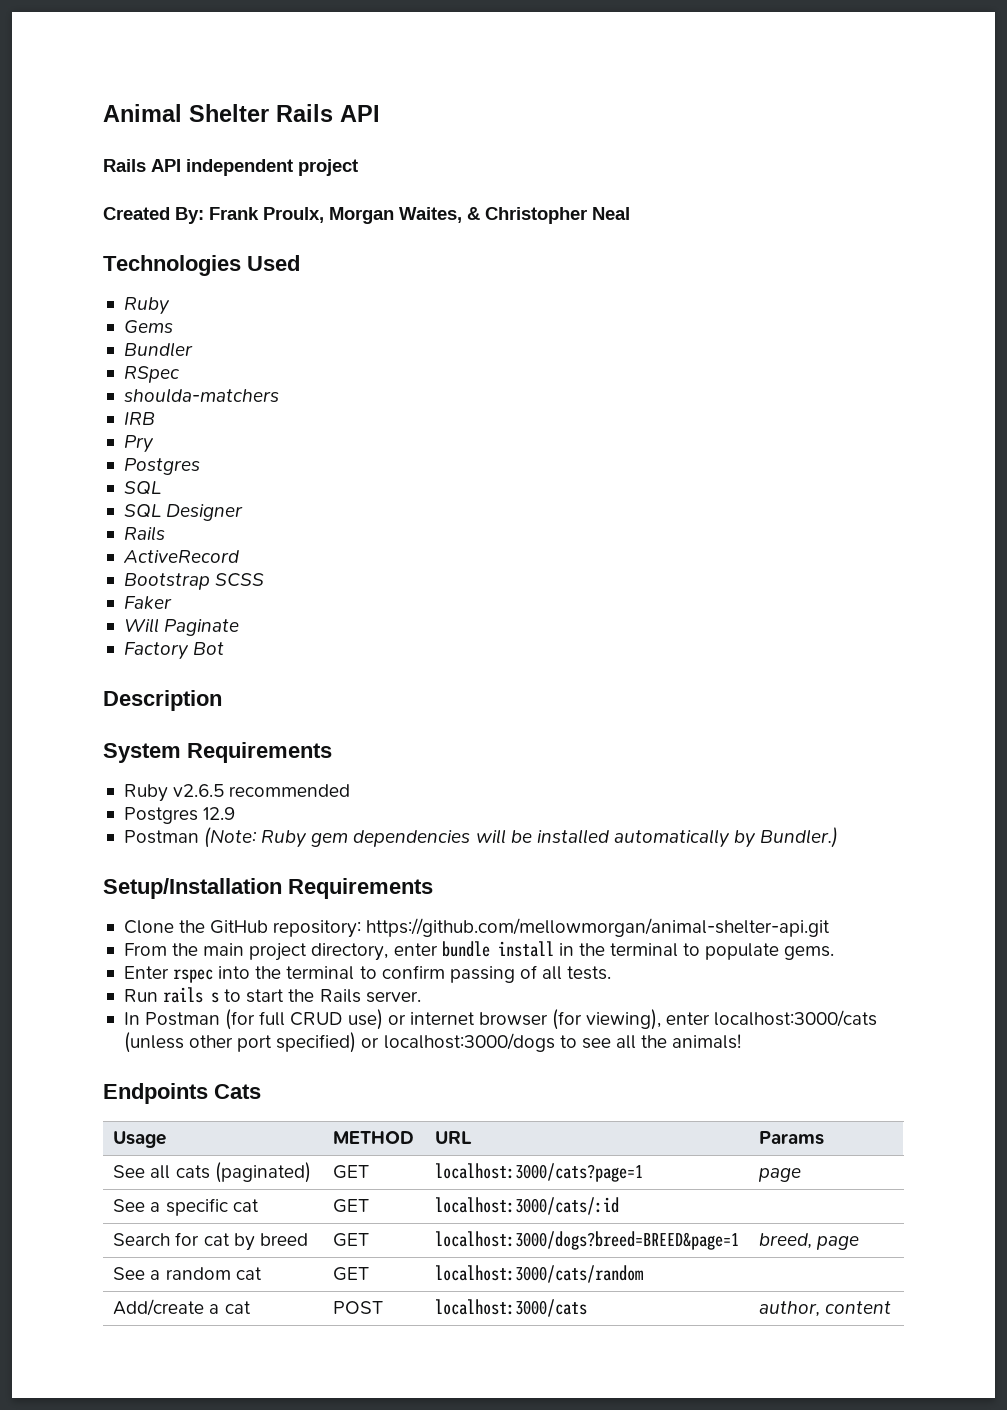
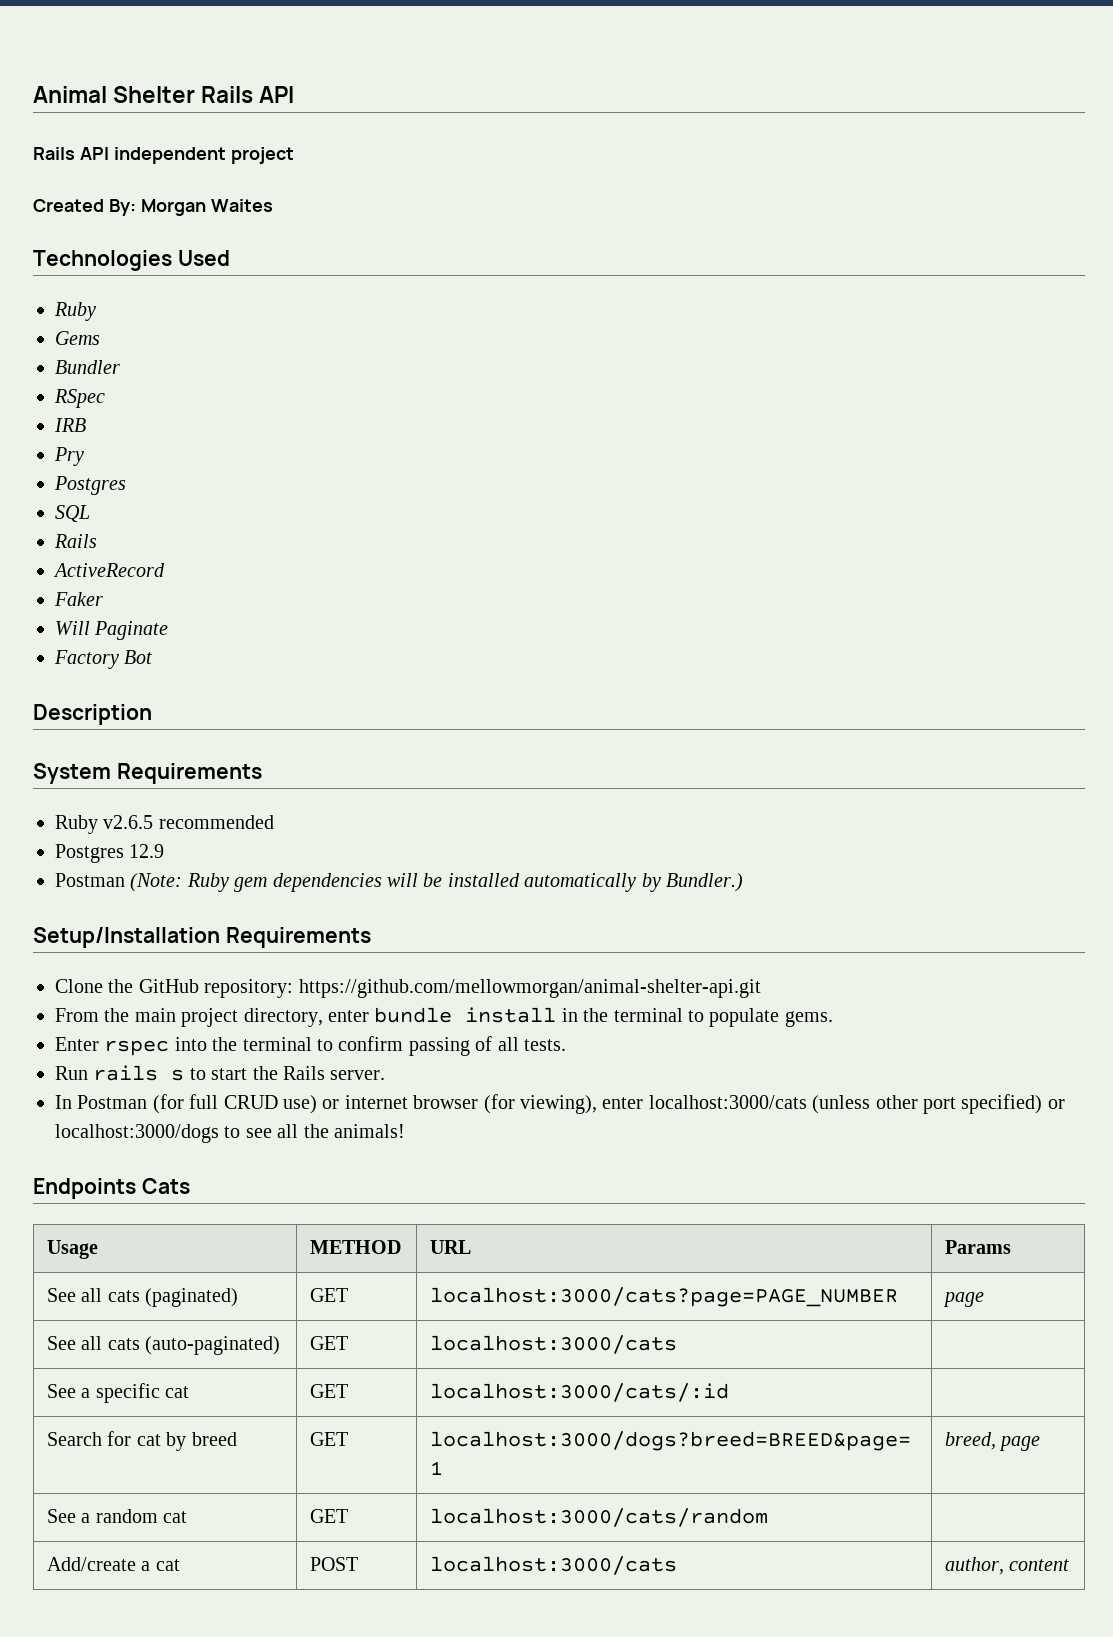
[209,207,630,224] Frank Proulx, Morgan Waites, & Christopher Neal -> [140,199,273,216] Morgan Waites
[123,388,279,403] // shoulda-matchers -> (105, 398) none
[123,504,244,521] // SQL Designer -> (90, 513) none
[123,573,265,590] // Bootstrap SCSS -> (165, 570) none
[435,1163,644,1182] [758,1167,802,1182] localhost:3000/cats?page=1 | page -> [429,1287,898,1307] [942,1292,984,1307] [46,1336,281,1355] [309,1336,348,1350] [429,1335,677,1354] localhost:3000/cats?page=PAGE_NUMBER | page // See all cats (auto-paginated) | GET | localhost:3000/cats |

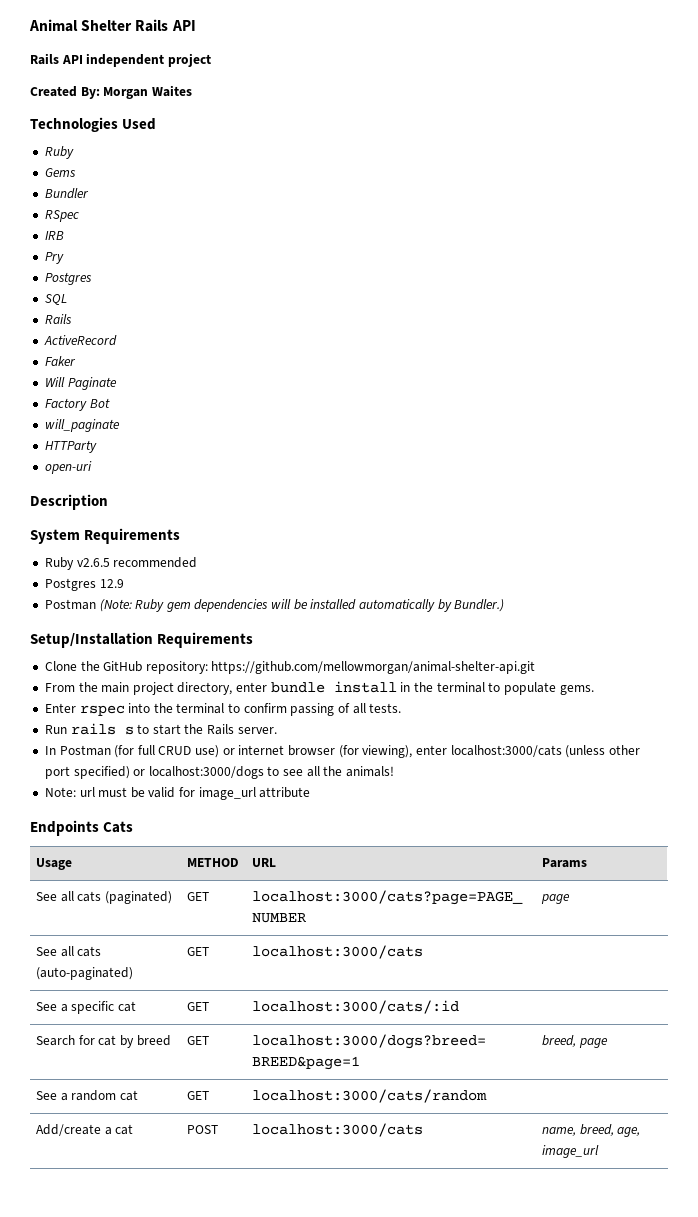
(153, 657) none -> [44,419,120,432] [44,440,97,453] [44,461,92,474] // will_paginate // HTTParty // open-uri
(405, 1131) none -> [44,787,311,800] // Note: url must be valid for image_url attribute
[944,1557,1070,1575] author, content -> [542,1124,641,1137] [542,1145,600,1158] name, breed, age, image_url

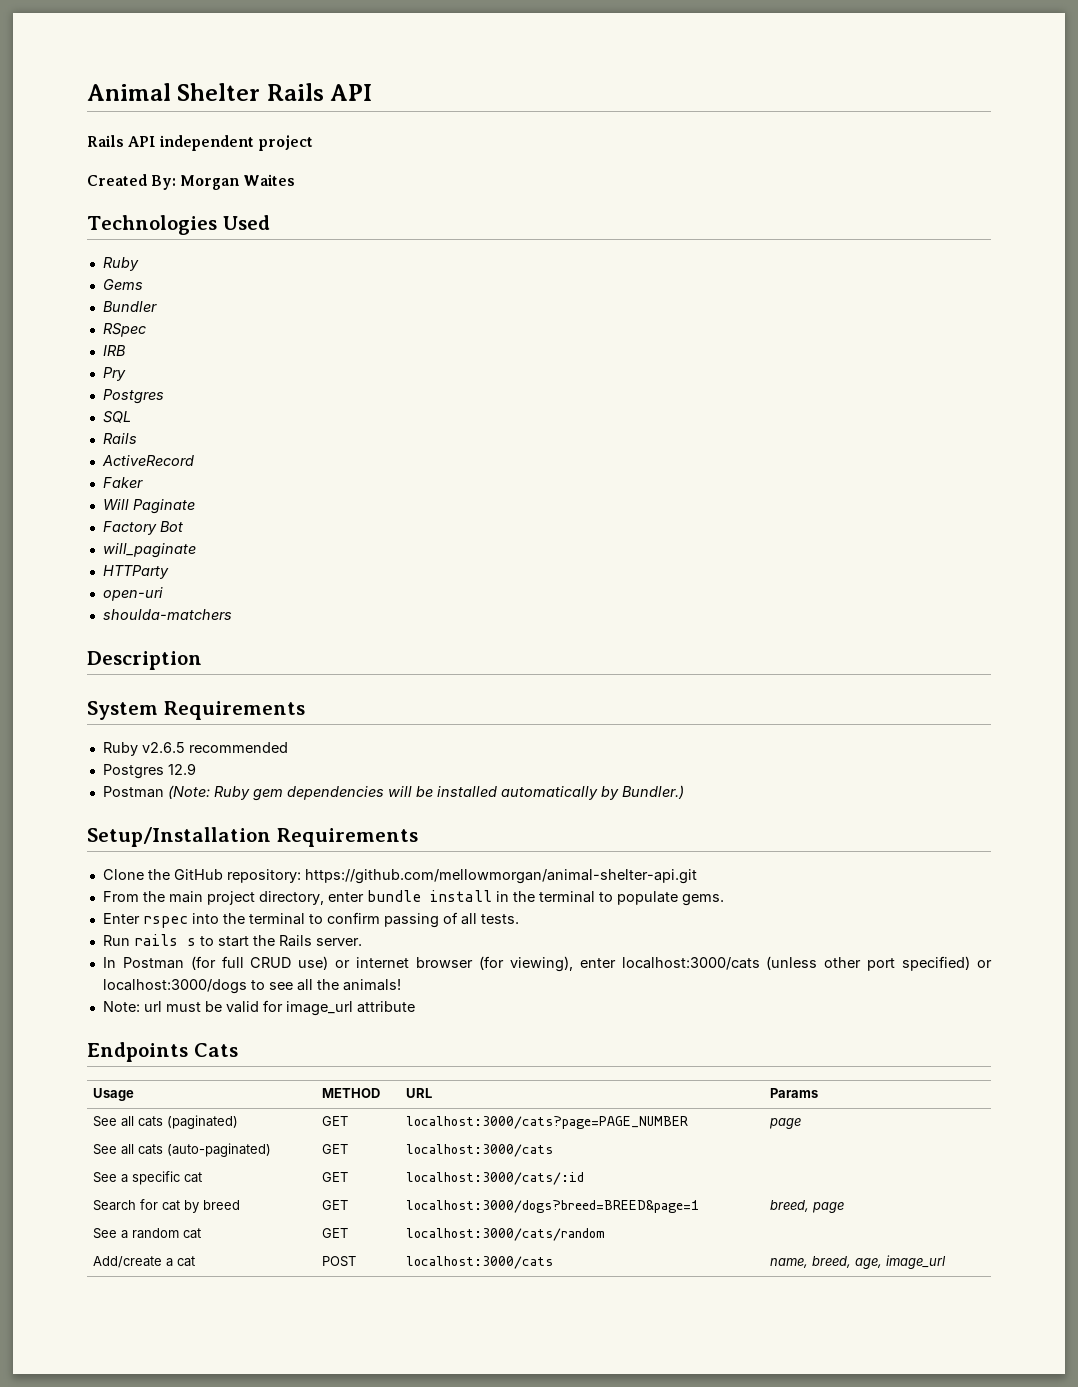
(92, 467) none -> [102,609,232,620] // shoulda-matchers

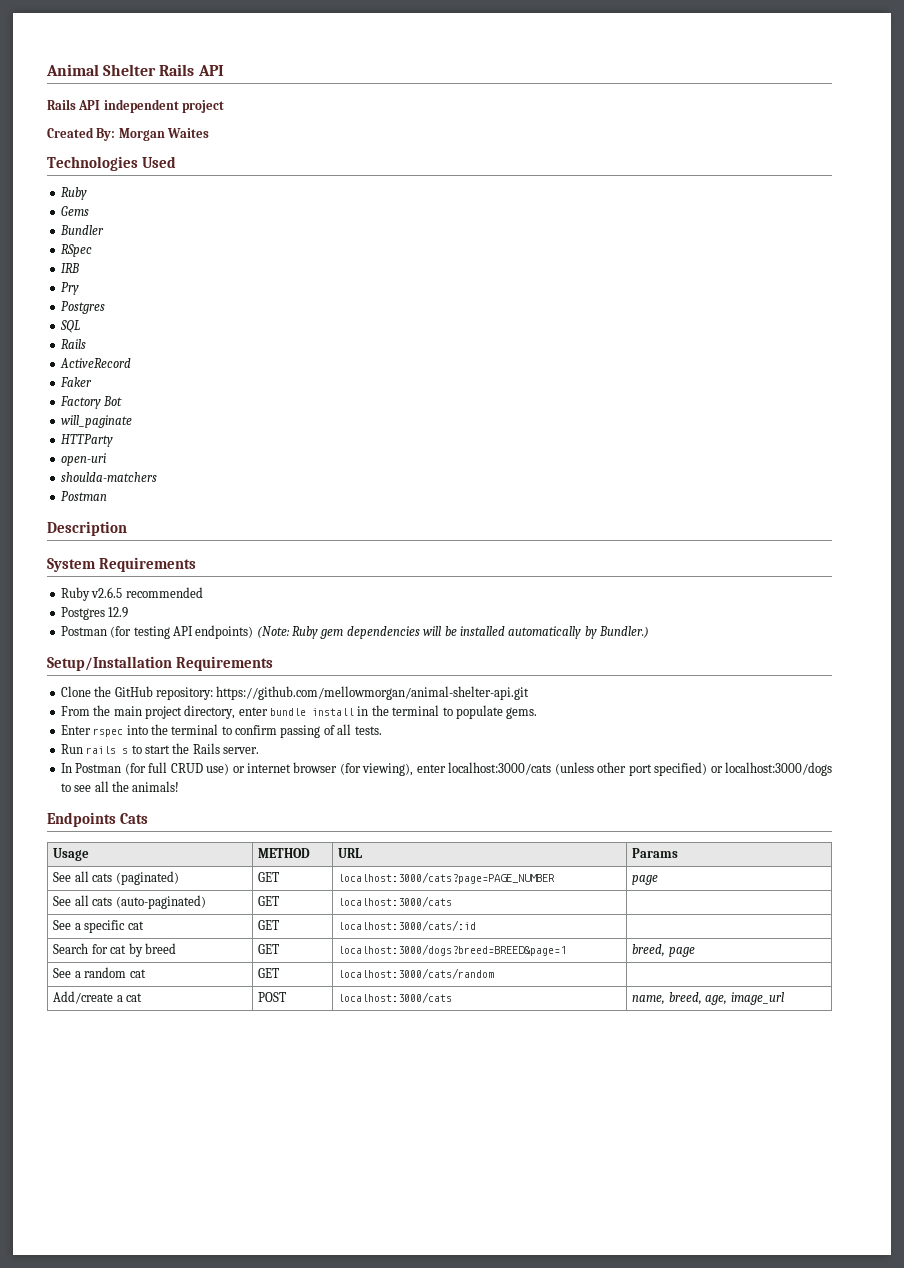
[102,499,195,514] // Will Paginate -> (92, 382) none
(232, 614) none -> [60,491,107,501] // Postman
(164, 792) none -> [110,625,254,639] (for testing API endpoints)
[102,1000,415,1016] // Note: url must be valid for image_url attribute -> (180, 786) none

